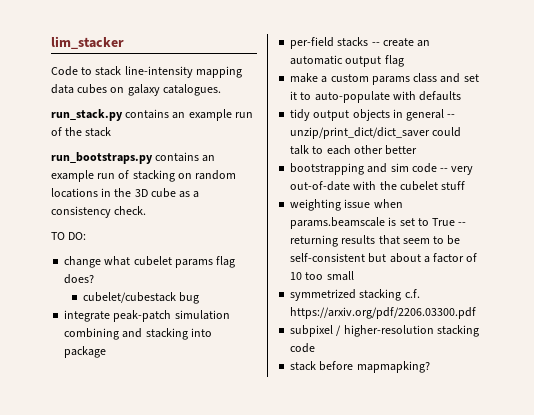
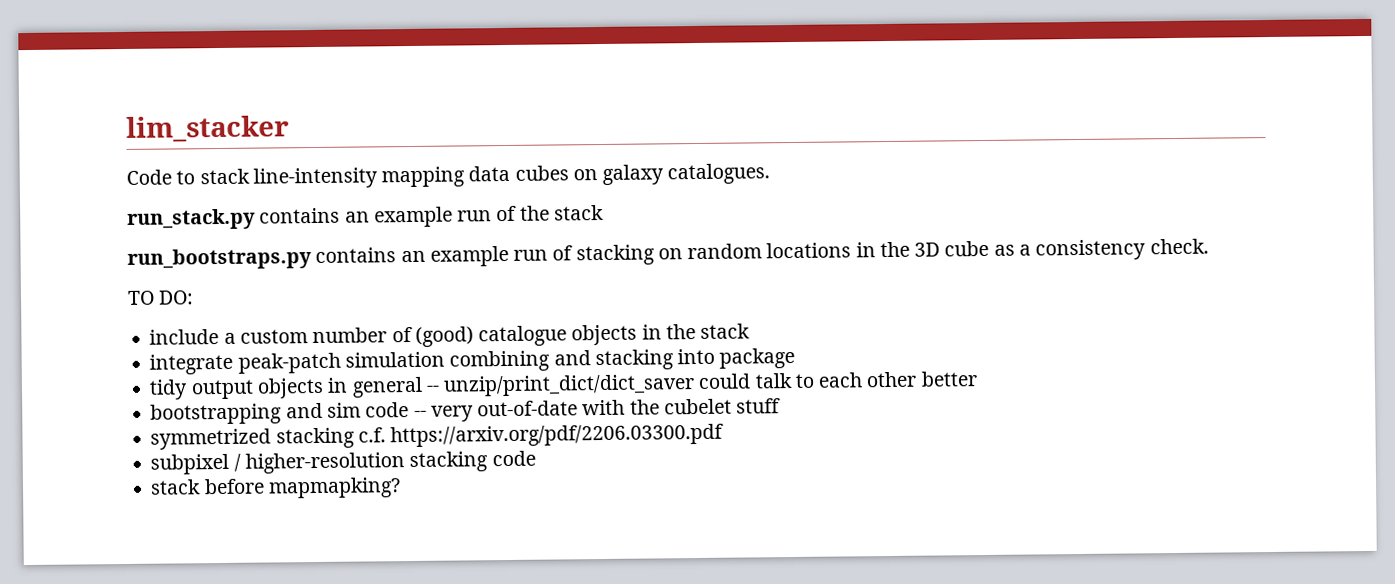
[64,256,236,268] [64,274,95,284] [82,292,199,304] change what cubelet params flag does? // cubelet/cubestack bug -> [149,323,751,347] include a custom number of (good) catalogue objects in the stack
[290,37,431,49] [290,55,404,67] [290,73,479,85] [290,91,462,103] // per-field stacks -- create an automatic output flag // make a custom params class and set it to auto-populate with defaults -> (796, 358) none
[290,199,403,211] [290,217,467,229] [290,235,461,247] [290,253,478,263] [290,271,354,281] // weighting issue when params.beamscale is set to True -- returning results that seem to be self-consistent but about a factor of 10 too small -> (782, 406) none

